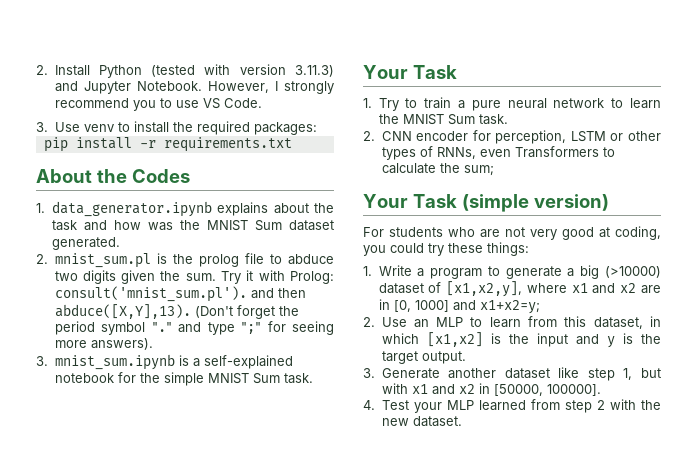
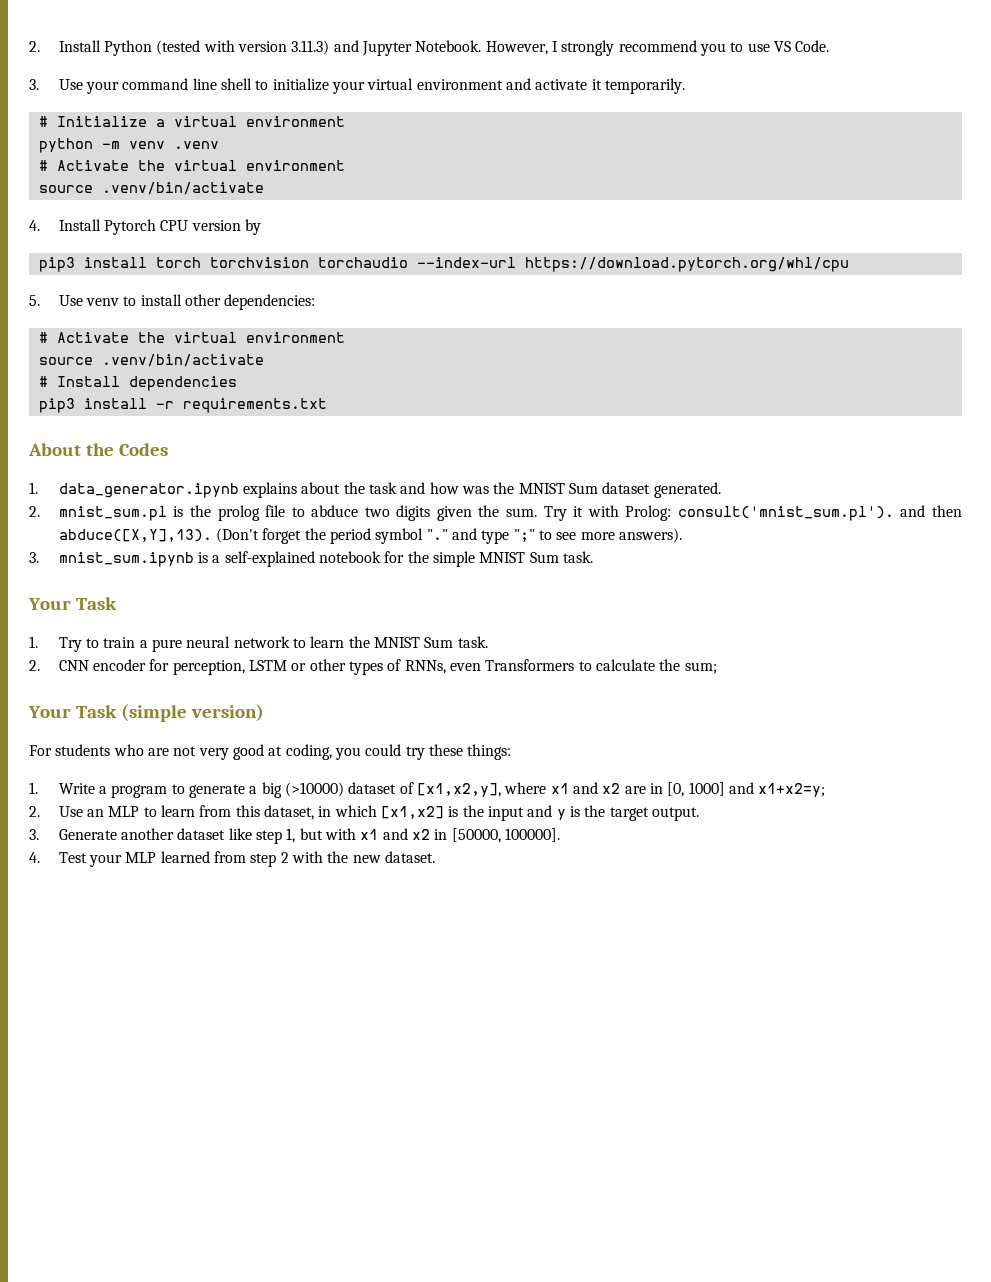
[83,121,317,135] [43,137,68,152] venv to install the required packages: // pip -> [86,78,685,94] [38,116,345,127] [38,138,219,153] [38,160,345,171] [38,182,264,195] [29,219,262,235] [38,257,849,272] [29,294,316,310] [38,332,345,343] [38,354,264,367] [38,376,237,391] [38,398,75,413] your command line shell to initialize your virtual environment and activate it temporarily. // # Initialize a virtual environment // python -m venv .venv // # Activate the virtual environment // source .venv/bin/activate // 4. Install Pytorch CPU version by // pip3 install torch torchvision torchaudio --index-url https://download.pytorch.org/whl/cpu // 5. Use venv to install other dependencies: // # Activate the virtual environment // source .venv/bin/activate // # Install dependencies // pip3
[267,321,334,335] for seeing -> [538,530,577,540] to see

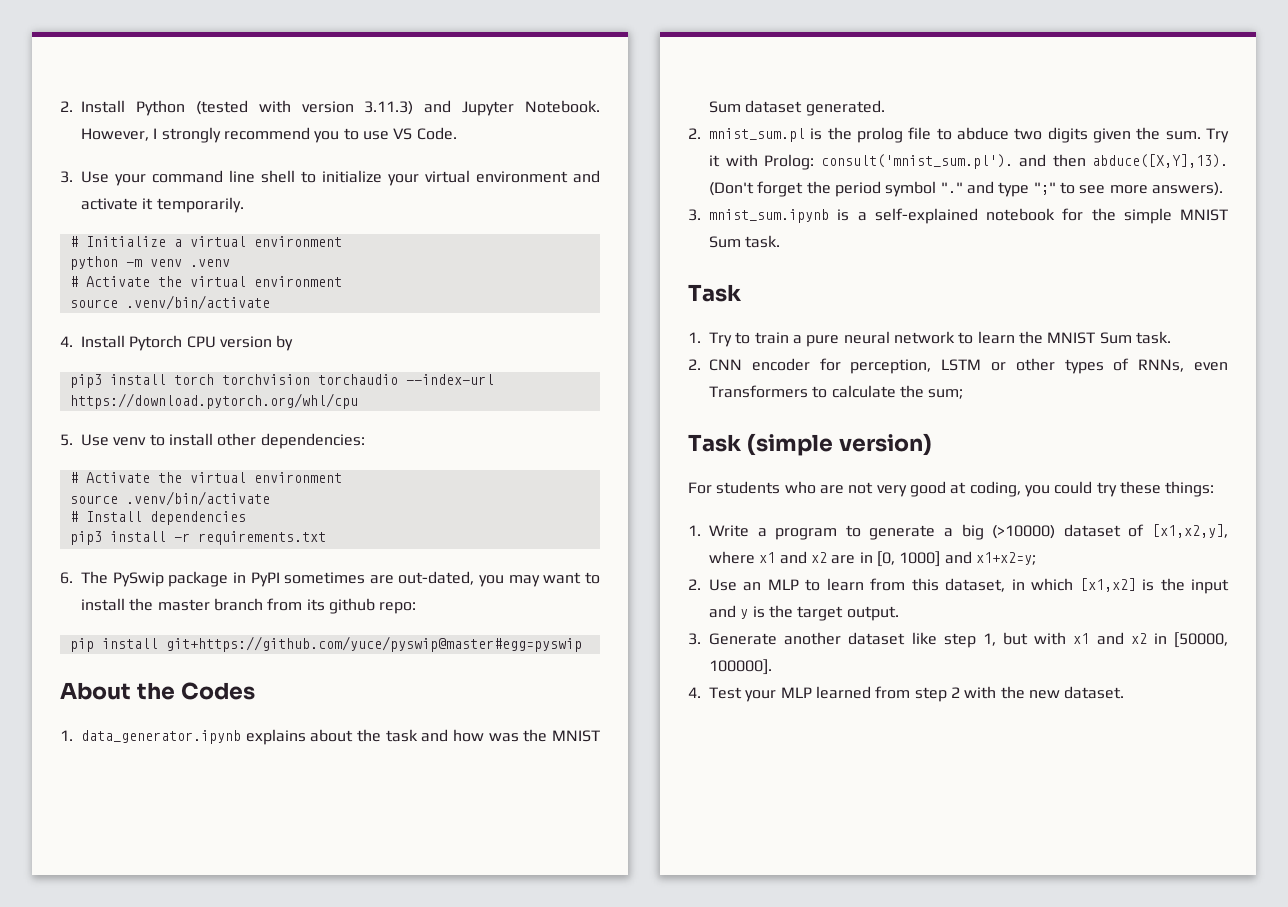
(327, 405) none -> [60,571,600,587] [81,598,417,614] [69,636,582,652] // 6. The PySwip package in PyPI sometimes are out-dated, you may want to install the master branch from its github repo: // pip install git+https://github.com/yuce/pyswip@master#egg=pyswip
[28,598,71,610] Your -> (781, 241) none
[28,706,71,718] Your -> (964, 394) none

